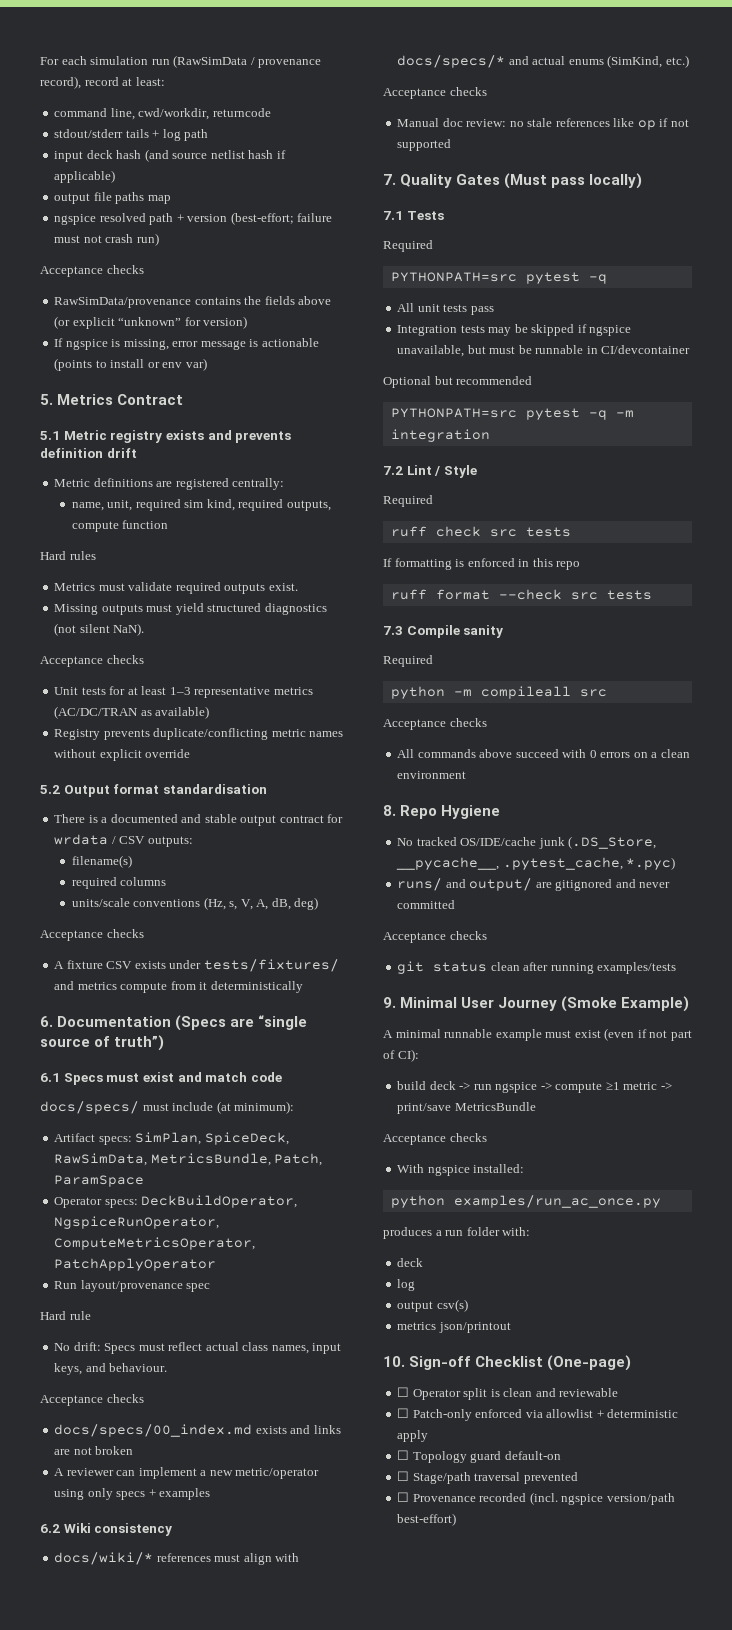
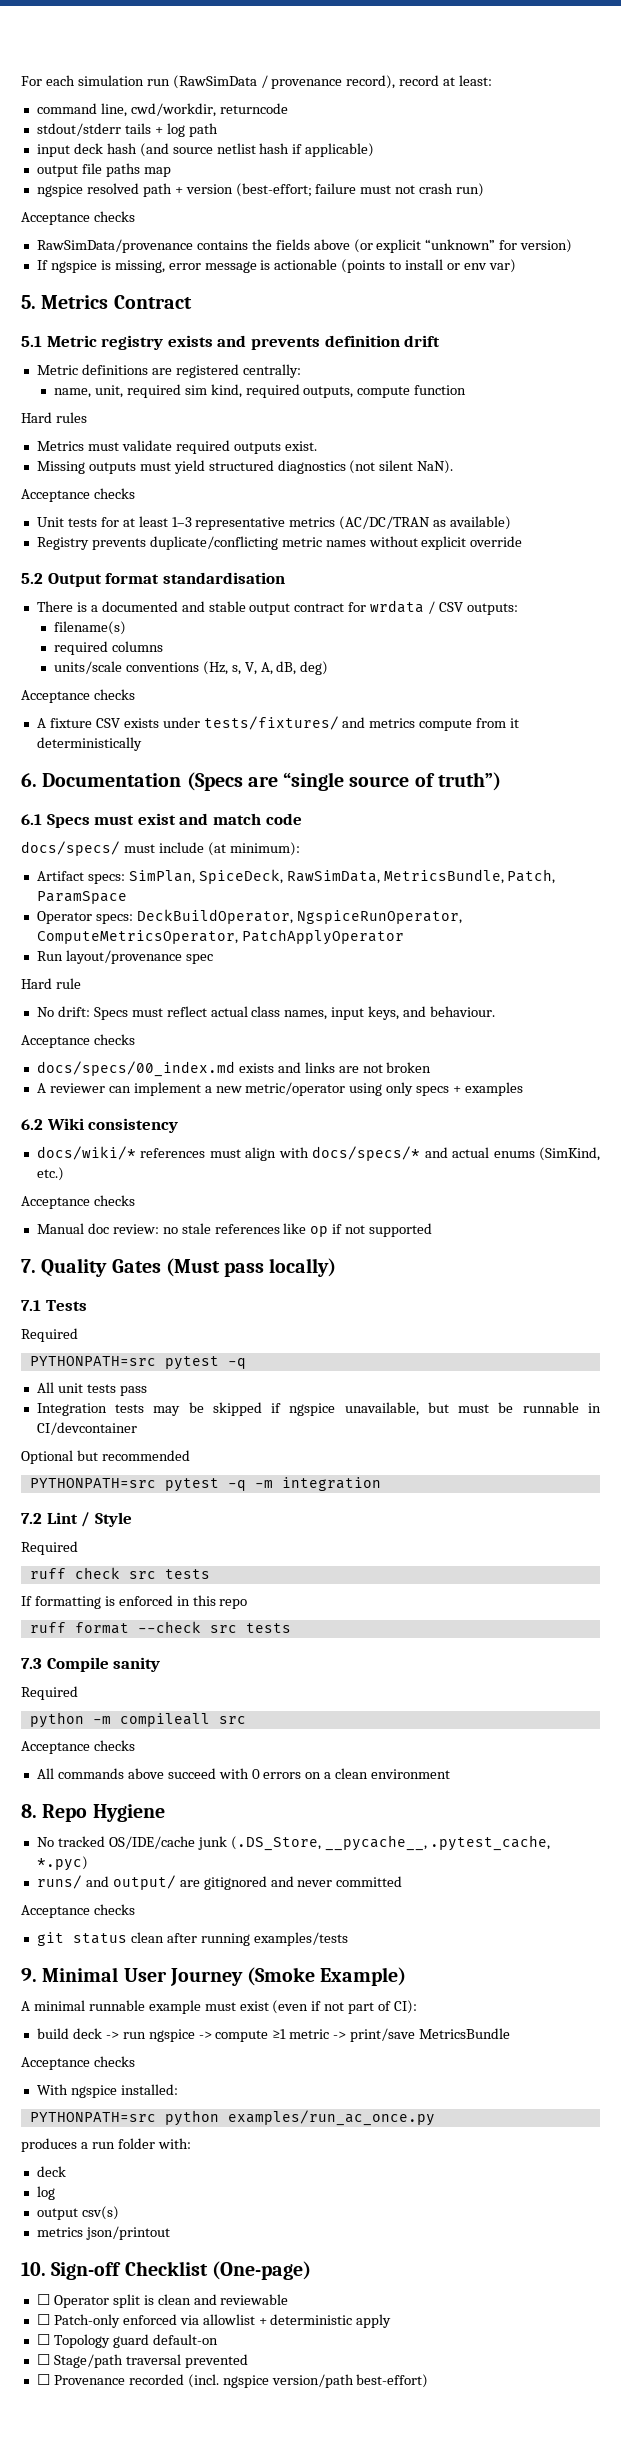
(525, 1168) none -> [29,2112,156,2122] PYTHONPATH=src

